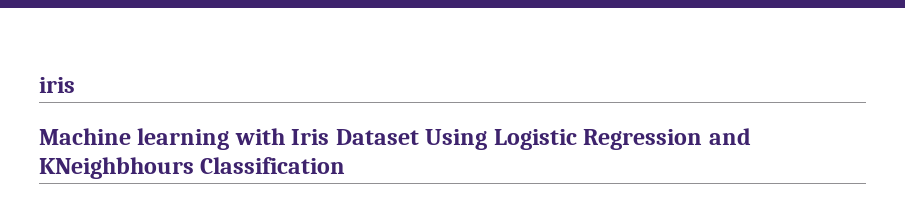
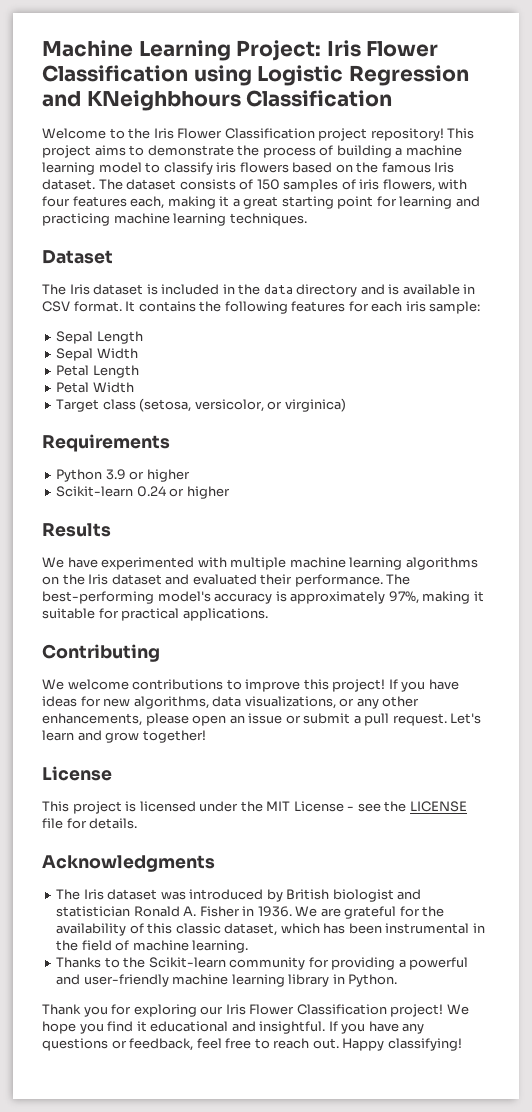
[39,77,75,93] [39,128,488,150] iris // Machine learning with Iris Dataset Using -> [42,40,439,61] [42,65,252,86] Machine Learning Project: Iris Flower Classification using
(346, 165) none -> [42,128,475,141] [42,145,462,158] [42,162,455,175] [42,179,468,192] [42,196,480,209] [42,213,307,226] [42,250,113,264] [42,284,476,297] [42,301,481,314] [56,331,143,344] [56,348,138,361] [56,365,139,378] [56,382,134,393] [56,398,346,412] [42,434,170,452] [56,469,190,482] [56,486,230,499] [42,523,111,537] [42,557,478,570] [42,574,411,587] [42,591,484,604] [42,608,268,621] [42,644,160,662] [42,679,459,692] [42,696,420,709] [42,713,482,726] [42,730,206,743] [42,766,112,781] [42,801,467,814] [42,818,138,829] [42,855,215,872] [56,889,422,902] [56,906,445,919] [56,923,485,936] [56,940,249,953] [56,957,469,970] [56,974,398,987] [42,1004,469,1017] [42,1021,425,1034] [42,1038,462,1051] // Welcome to the Iris Flower Classification project repository! This project aims to demonstrate the process of building a machine learning model to classify iris flowers based on the famous Iris dataset. The dataset consists of 150 samples of iris flowers, with four features each, making it a great starting point for learning and practicing machine learning techniques. // Dataset // The Iris dataset is included in the data directory and is available in CSV format. It contains the following features for each iris sample: // Sepal Length // Sepal Width // Petal Length // Petal Width // Target class (setosa, versicolor, or virginica) // Requirements // Python 3.9 or higher // Scikit-learn 0.24 or higher // Results // We have experimented with multiple machine learning algorithms on the Iris dataset and evaluated their performance. The best-performing model's accuracy is approximately 97%, making it suitable for practical applications. // Contributing // We welcome contributions to improve this project! If you have ideas for new algorithms, data visualizations, or any other enhancements, please open an issue or submit a pull request. Let's learn and grow together! // License // This project is licensed under the MIT License - see the LICENSE file for details. // Acknowledgments // The Iris dataset was introduced by British biologist and statistician Ronald A. Fisher in 1936. We are grateful for the availability of this classic dataset, which has been instrumental in the field of machine learning. // Thanks to the Scikit-learn community for providing a powerful and user-friendly machine learning library in Python. // Thank you for exploring our Iris Flower Classification project! We hope you find it educational and insightful. If you have any questions or feedback, feel free to reach out. Happy classifying!

